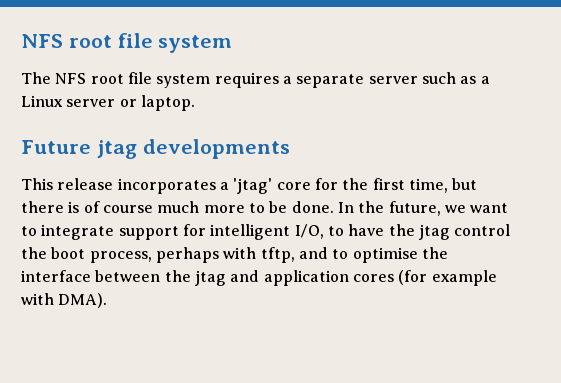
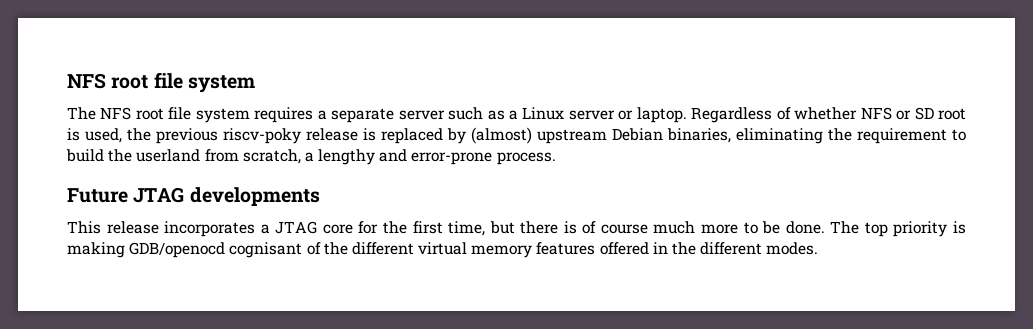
(195, 103) none -> [691,107,967,123] [67,127,966,144] [66,149,556,165] Regardless of whether NFS or SD root is used, the previous riscv-poky release is replaced by (almost) upstream Debian binaries, eliminating the requirement to build the userland from scratch, a lengthy and error-prone process.
[96,140,137,159] jtag -> [133,187,185,203] JTAG
[233,178,273,194] 'jtag' -> [275,221,318,234] JTAG
[337,201,509,216] [21,224,511,240] [21,247,448,263] [21,270,497,286] [21,293,108,308] In the future, we want to integrate support for intelligent I/O, to have the jtag control the boot process, perhaps with tftp, and to optimise the interface between the jtag and application cores (for example with DMA). -> [830,221,967,237] [67,242,819,258] The top priority is making GDB/openocd cognisant of the different virtual memory features offered in the different modes.

